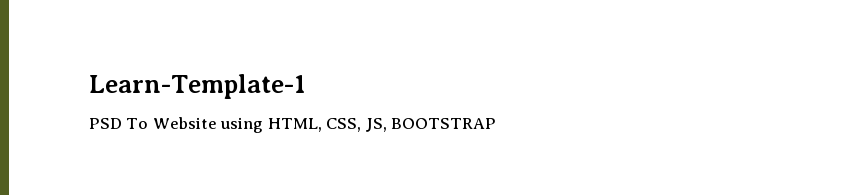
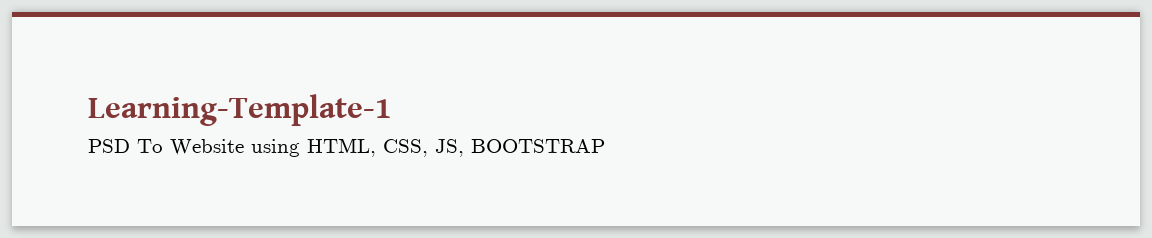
[89,74,306,99] Learn-Template-1 -> [88,94,392,126] Learning-Template-1

